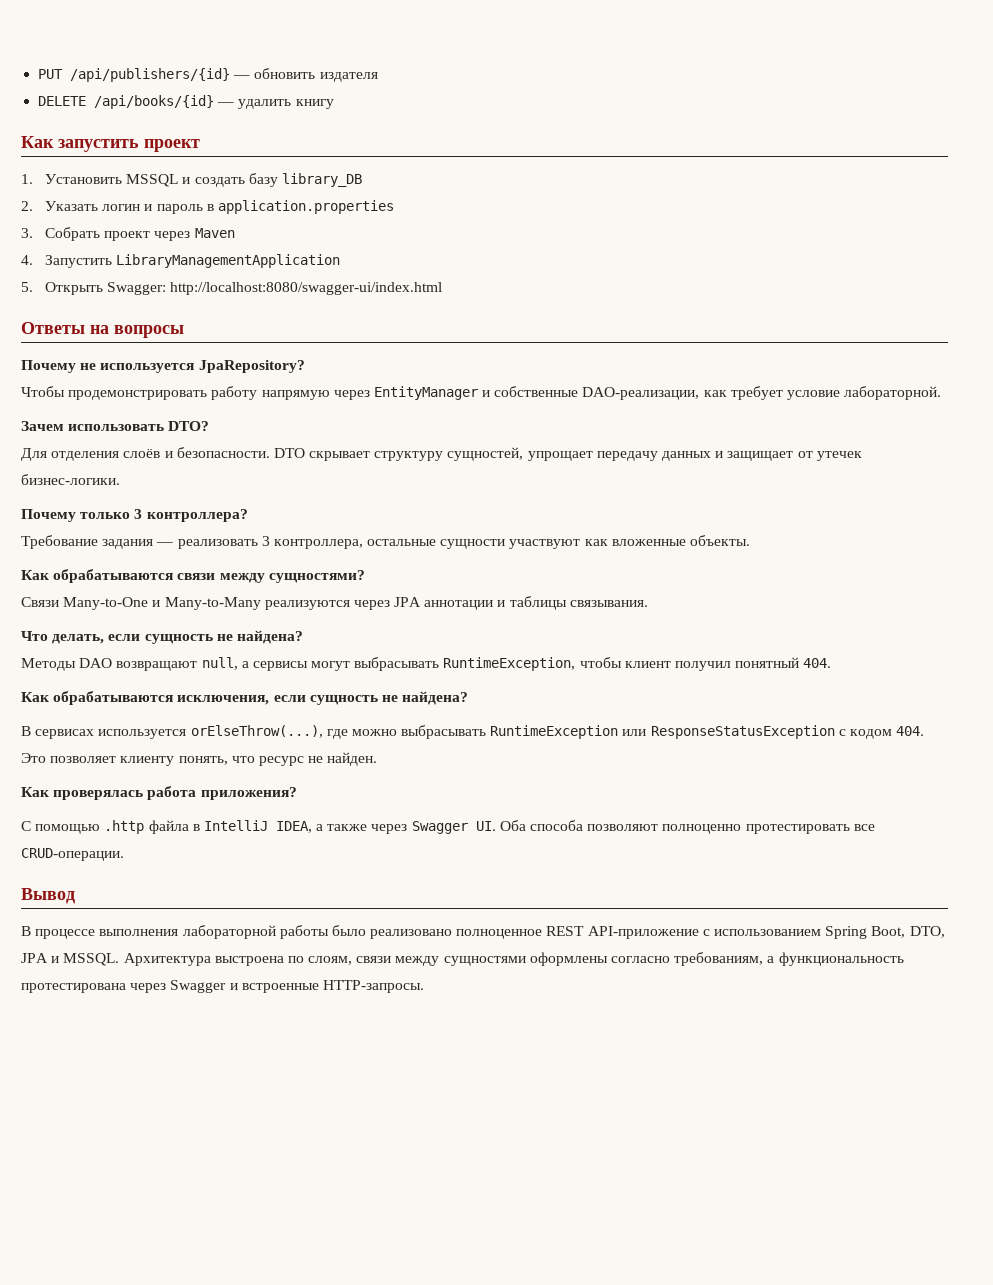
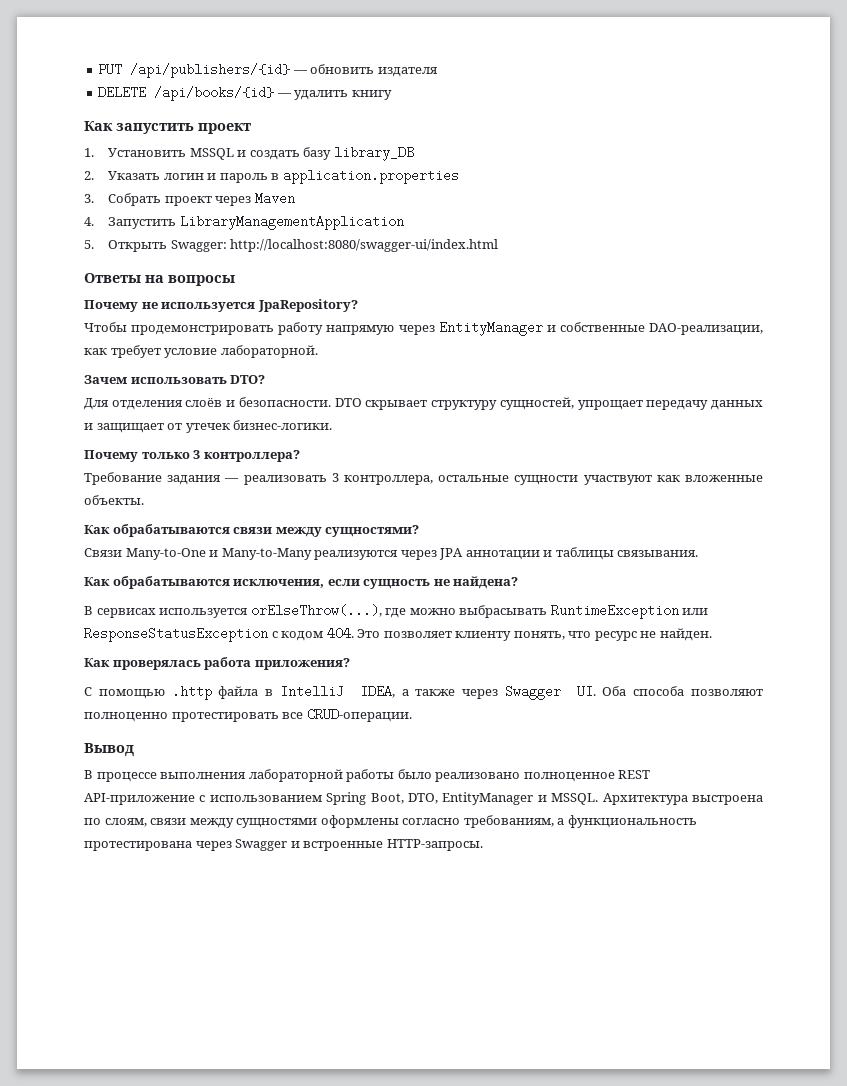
[21,630,303,644] [21,657,832,671] // Что делать, если сущность не найдена? // Методы DAO возвращают null, а сервисы могут выбрасывать RuntimeException, чтобы клиент получил понятный 404. -> (699, 553) none
[21,953,48,963] JPA -> [442,792,534,805] EntityManager

